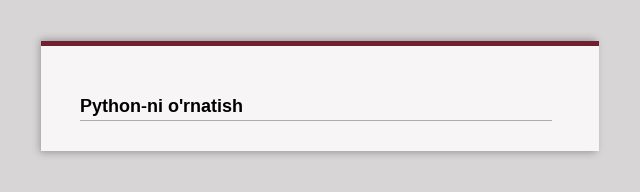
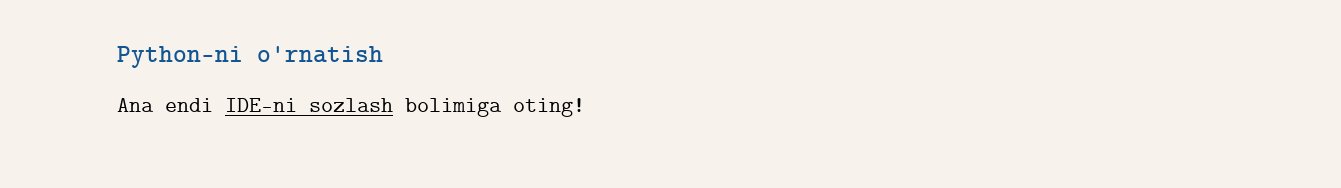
(243, 105) none -> [117,98,585,117] // Ana endi IDE-ni sozlash bolimiga oting!

